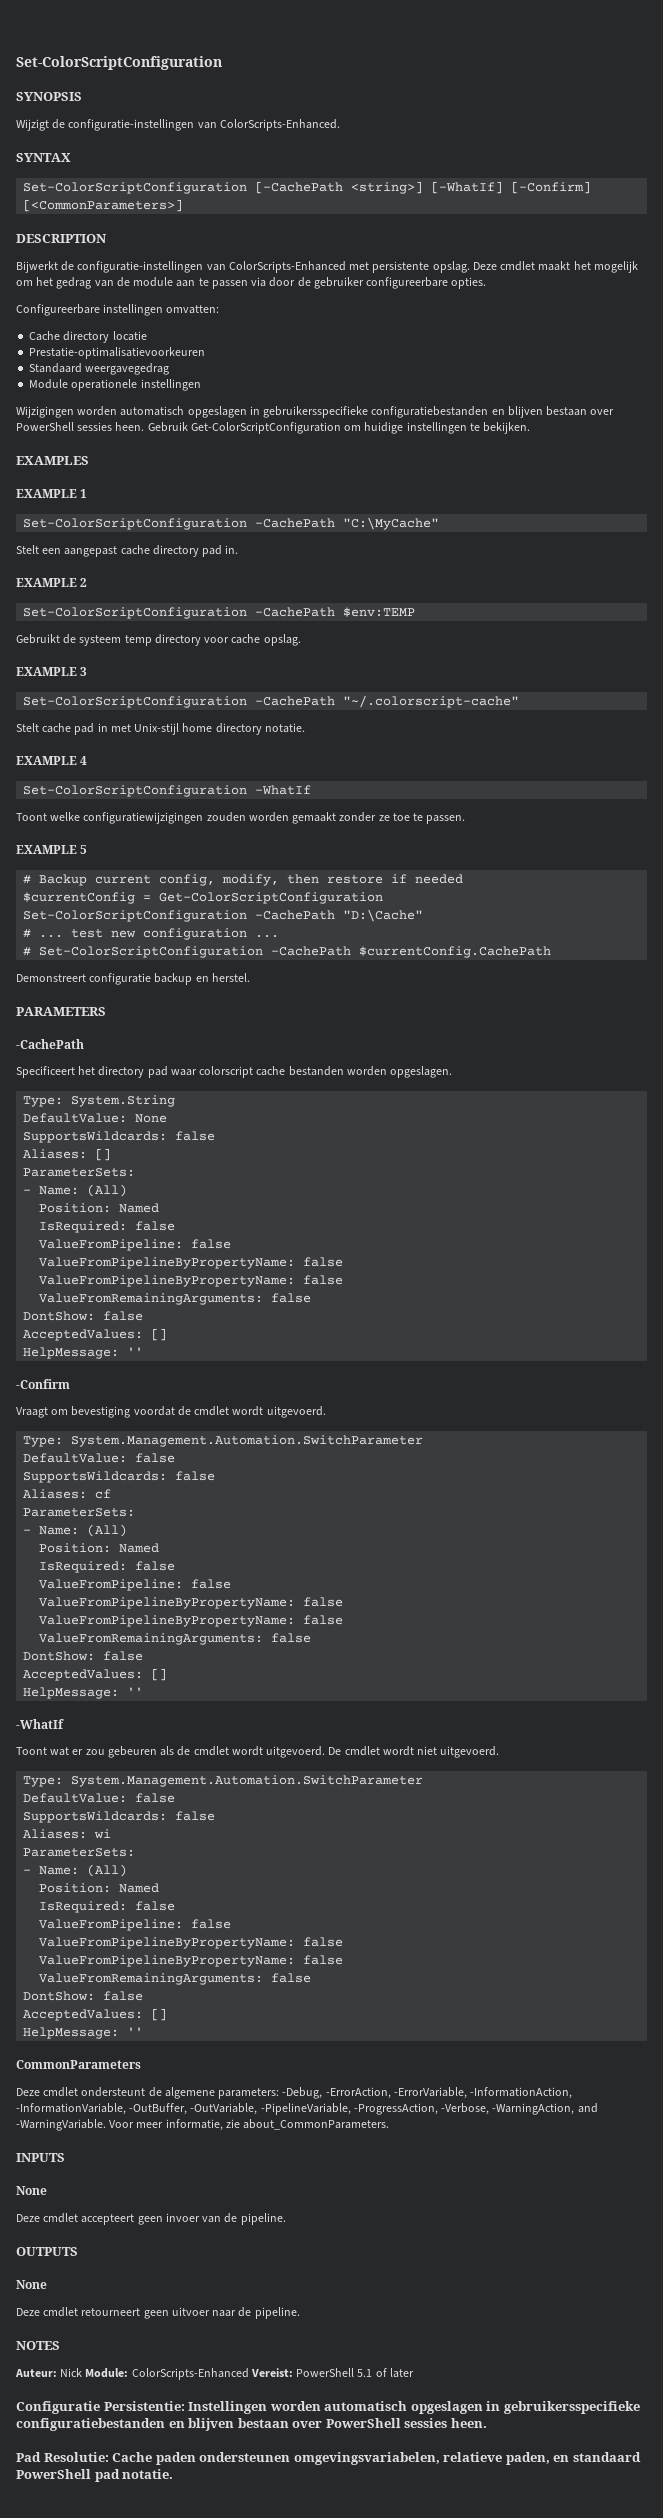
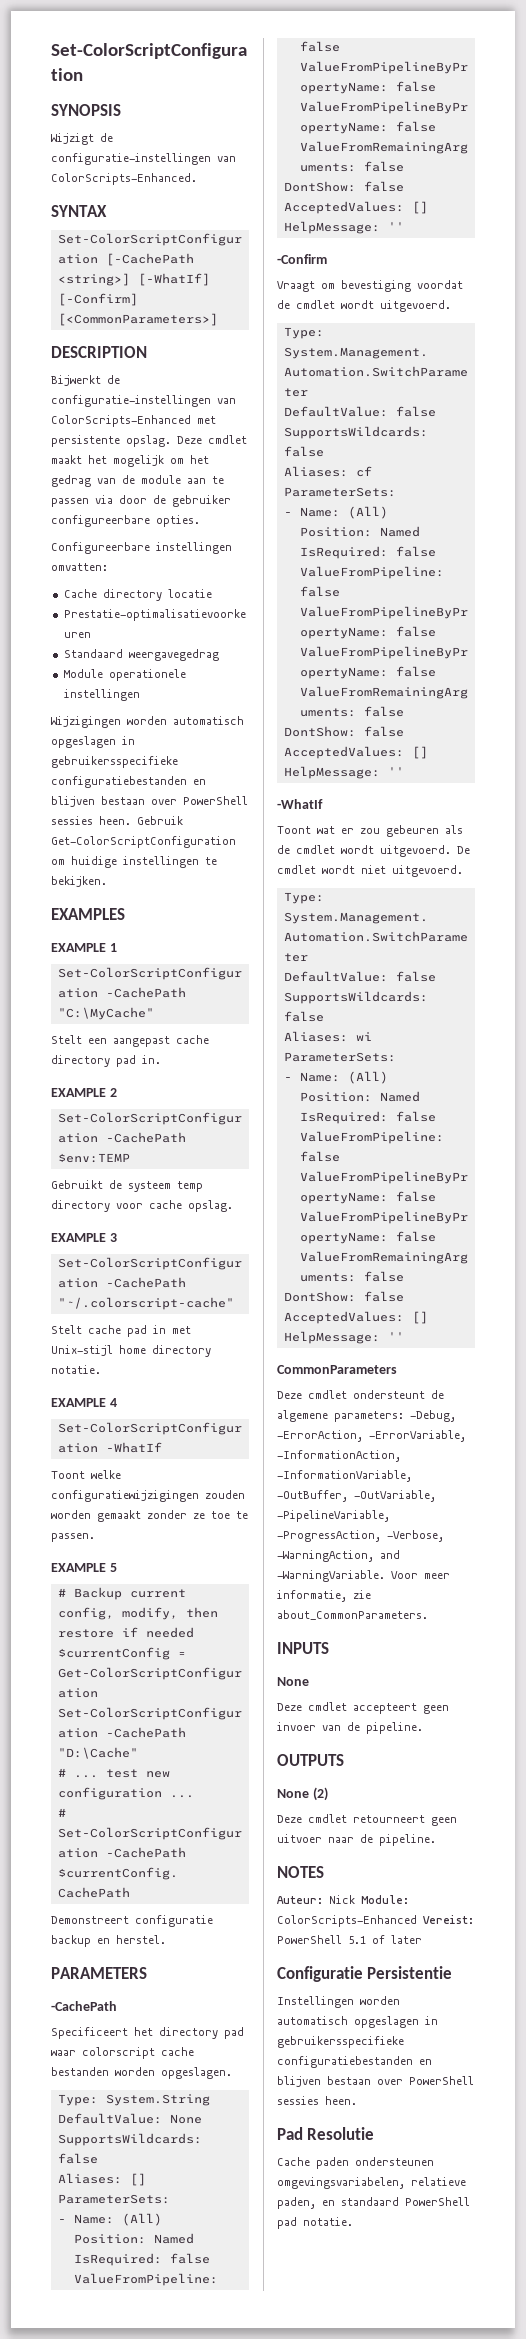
(47, 2284) none -> [312,1787,328,1801] (2)
[103,2401,185,2411] Persistentie: -> [367,1966,453,1979] Persistentie //
[43,2452,109,2462] Resolutie: -> [307,2127,375,2140] Resolutie //

